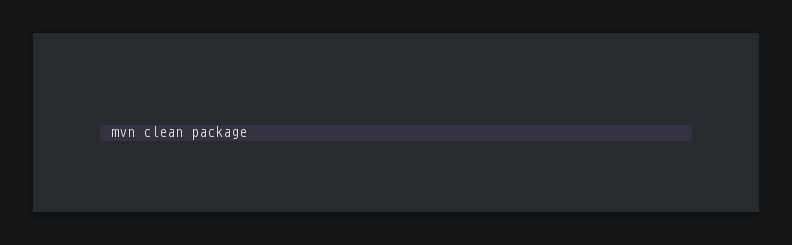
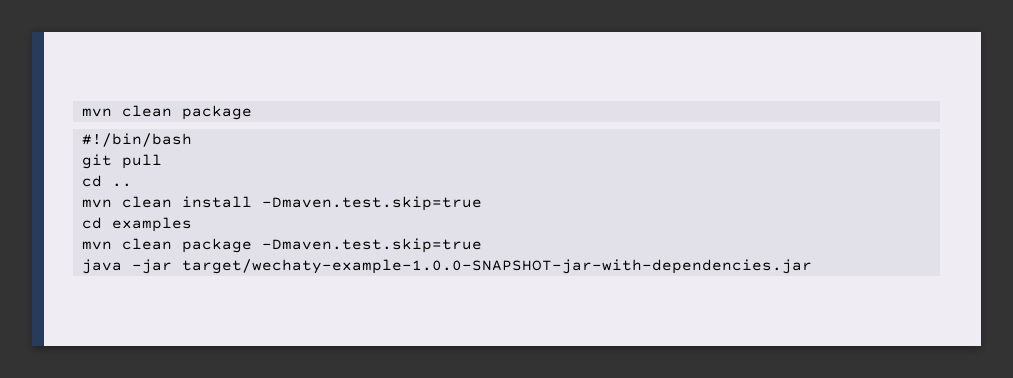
[111,126,248,140] mvn clean package -> [81,105,252,120] [81,133,192,147] [81,154,162,169] [81,175,132,187] [81,196,482,211] [81,217,192,232] [81,238,482,253] [81,259,812,274] mvn clean package // #!/bin/bash // git pull // cd .. // mvn clean install -Dmaven.test.skip=true // cd examples // mvn clean package -Dmaven.test.skip=true // java -jar target/wechaty-example-1.0.0-SNAPSHOT-jar-with-dependencies.jar

